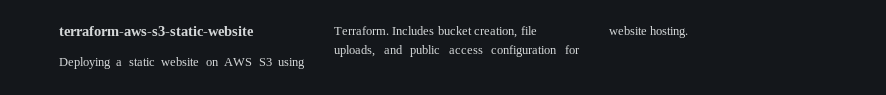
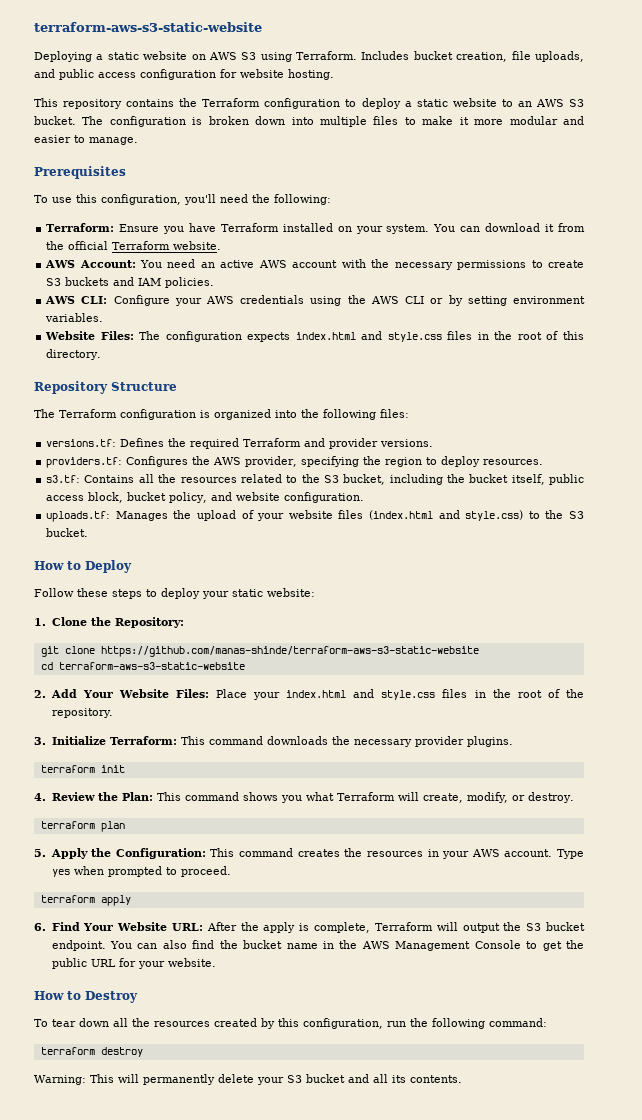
(689, 32) none -> [34,98,584,109] [34,116,585,127] [34,135,138,145] [34,166,126,179] [34,194,331,205] [46,223,586,234] [46,241,222,250] [45,259,584,270] [46,277,215,288] [45,295,585,306] [45,313,104,322] [45,331,584,342] [46,349,102,360] [34,381,177,394] [34,409,409,420] [46,438,434,449] [46,456,544,468] [46,474,585,485] [46,492,365,503] [46,510,585,522] [46,528,89,537] [34,560,132,573] [34,588,315,599] [34,617,184,628] [40,646,479,657] [40,662,245,670] [34,689,584,700] [51,708,114,718] [34,736,514,747] [40,765,125,773] [34,792,575,803] [40,821,125,832] [34,848,584,859] [51,866,231,877] [40,895,131,906] [34,922,585,933] [51,940,584,951] [51,958,216,969] [34,991,138,1003] [34,1018,547,1029] [40,1047,143,1057] [34,1074,462,1085] // This repository contains the Terraform configuration to deploy a static website to an AWS S3 bucket. The configuration is broken down into multiple files to make it more modular and easier to manage. // Prerequisites // To use this configuration, you'll need the following: // Terraform: Ensure you have Terraform installed on your system. You can download it from the official Terraform website. // AWS Account: You need an active AWS account with the necessary permissions to create S3 buckets and IAM policies. // AWS CLI: Configure your AWS credentials using the AWS CLI or by setting environment variables. // Website Files: The configuration expects index.html and style.css files in the root of this directory. // Repository Structure // The Terraform configuration is organized into the following files: // versions.tf: Defines the required Terraform and provider versions. // providers.tf: Configures the AWS provider, specifying the region to deploy resources. // s3.tf: Contains all the resources related to the S3 bucket, including the bucket itself, public access block, bucket policy, and website configuration. // uploads.tf: Manages the upload of your website files (index.html and style.css) to the S3 bucket. // How to Deploy // Follow these steps to deploy your static website: // 1. Clone the Repository: // git clone https://github.com/manas-shinde/terraform-aws-s3-static-website // cd terraform-aws-s3-static-website // 2. Add Your Website Files: Place your index.html and style.css files in the root of the repository. // 3. Initialize Terraform: This command downloads the necessary provider plugins. // terraform init // 4. Review the Plan: This command shows you what Terraform will create, modify, or destroy. // terraform plan // 5. Apply the Configuration: This command creates the resources in your AWS account. Type yes when prompted to proceed. // terraform apply // 6. Find Your Website URL: After the apply is complete, Terraform will output the S3 bucket endpoint. You can also find the bucket name in the AWS Management Console to get the public URL for your website. // How to Destroy // To tear down all the resources created by this configuration, run the following command: // terraform destroy // Warning: This will permanently delete your S3 bucket and all its contents.

